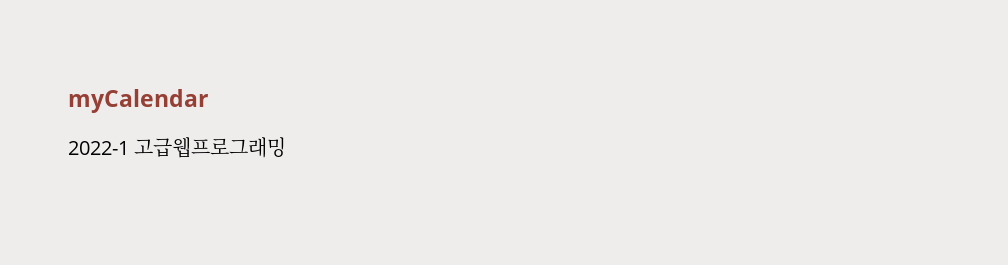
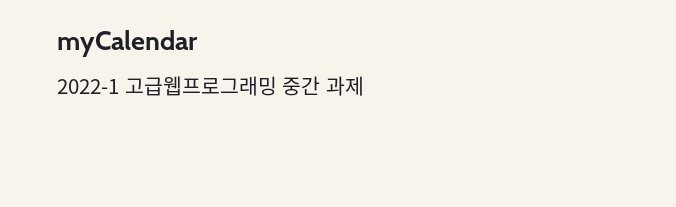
(287, 147) none -> [282,76,364,96] 중간 과제

